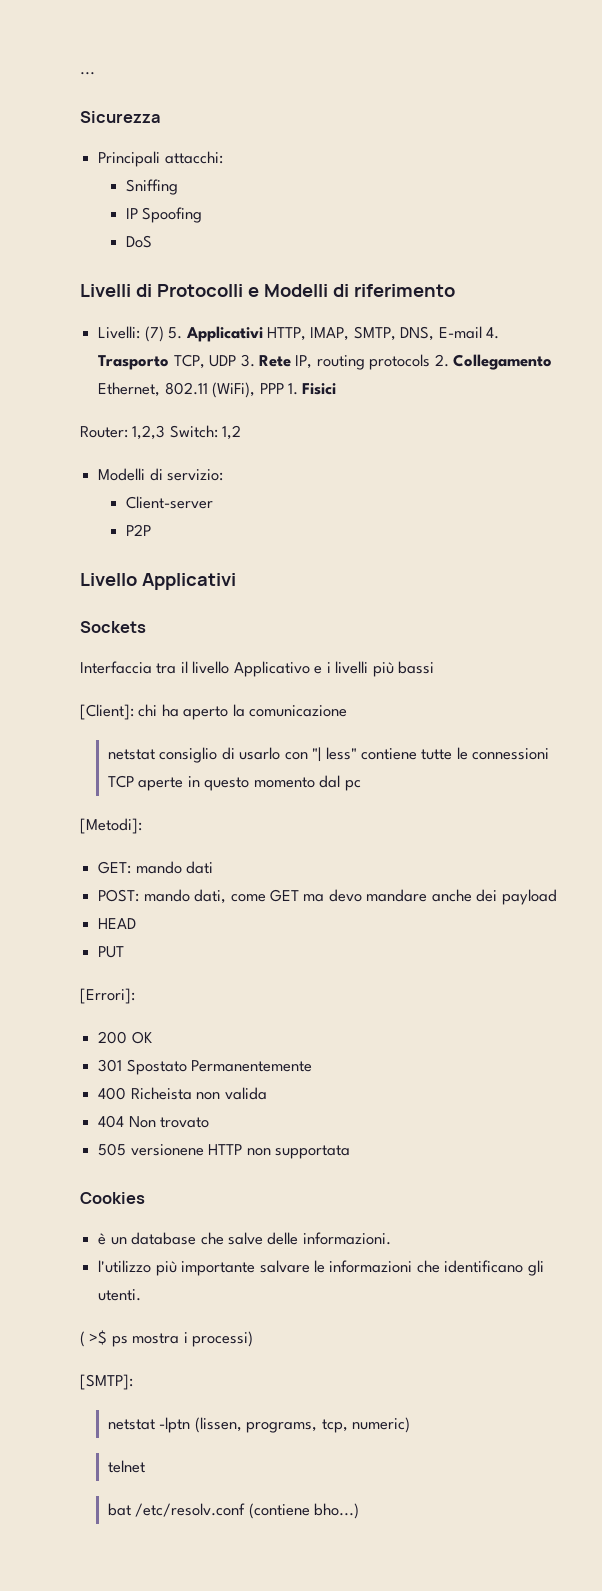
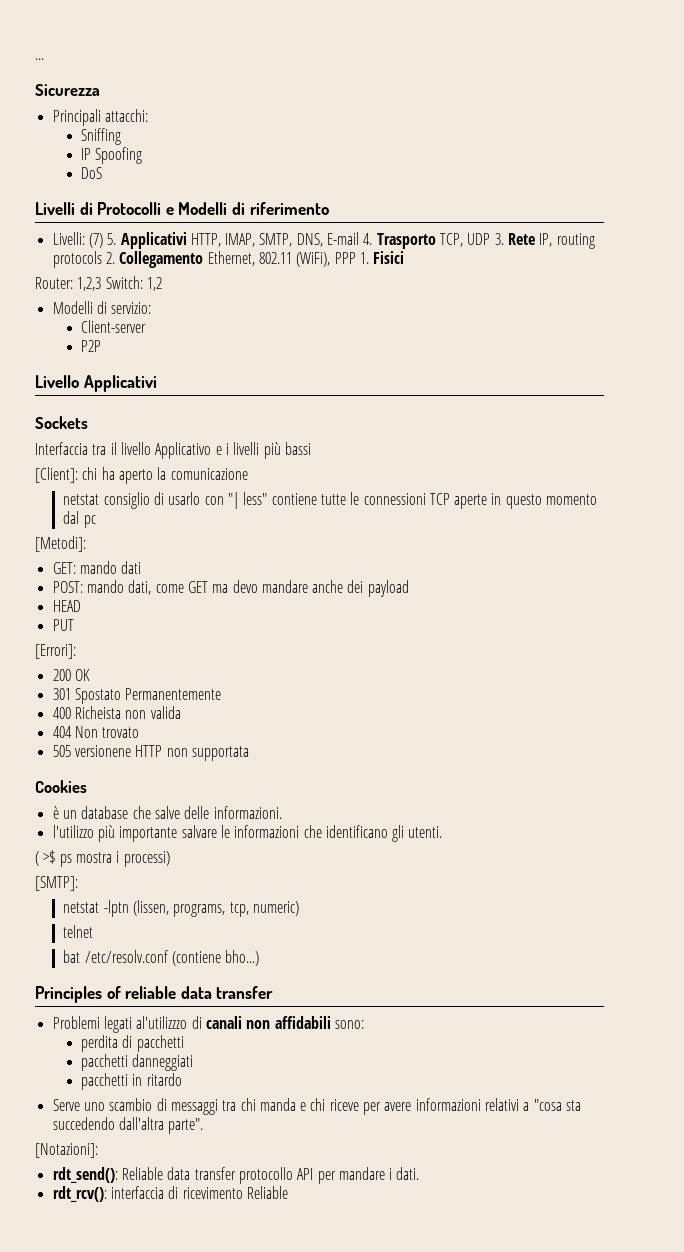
(360, 1511) none -> [35,986,274,1003] [52,1016,364,1033] [80,1035,184,1052] [80,1054,194,1071] [80,1073,182,1090] [52,1098,582,1115] [52,1117,204,1134] [35,1143,98,1158] [52,1167,420,1184] [52,1186,288,1202] // Principles of reliable data transfer // Problemi legati al'utilizzzo di canali non affidabili sono: // perdita di pacchetti // pacchetti danneggiati // pacchetti in ritardo // Serve uno scambio di messaggi tra chi manda e chi riceve per avere informazioni relativi a "cosa sta succedendo dall'altra parte". // [Notazioni]: // rdt_send(): Reliable data transfer protocollo API per mandare i dati. // rdt_rcv(): interfaccia di ricevimento Reliable

